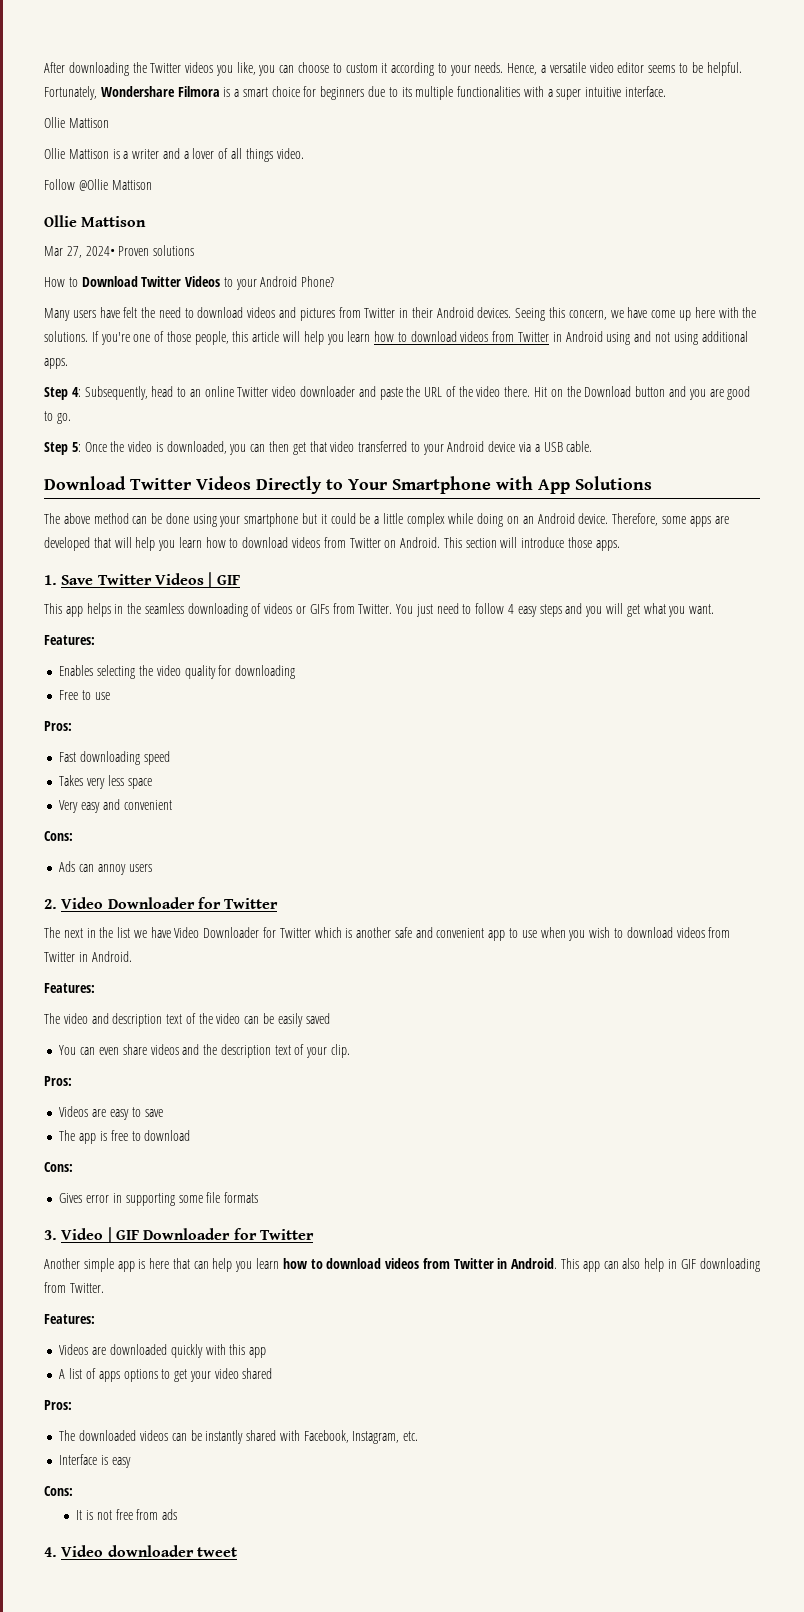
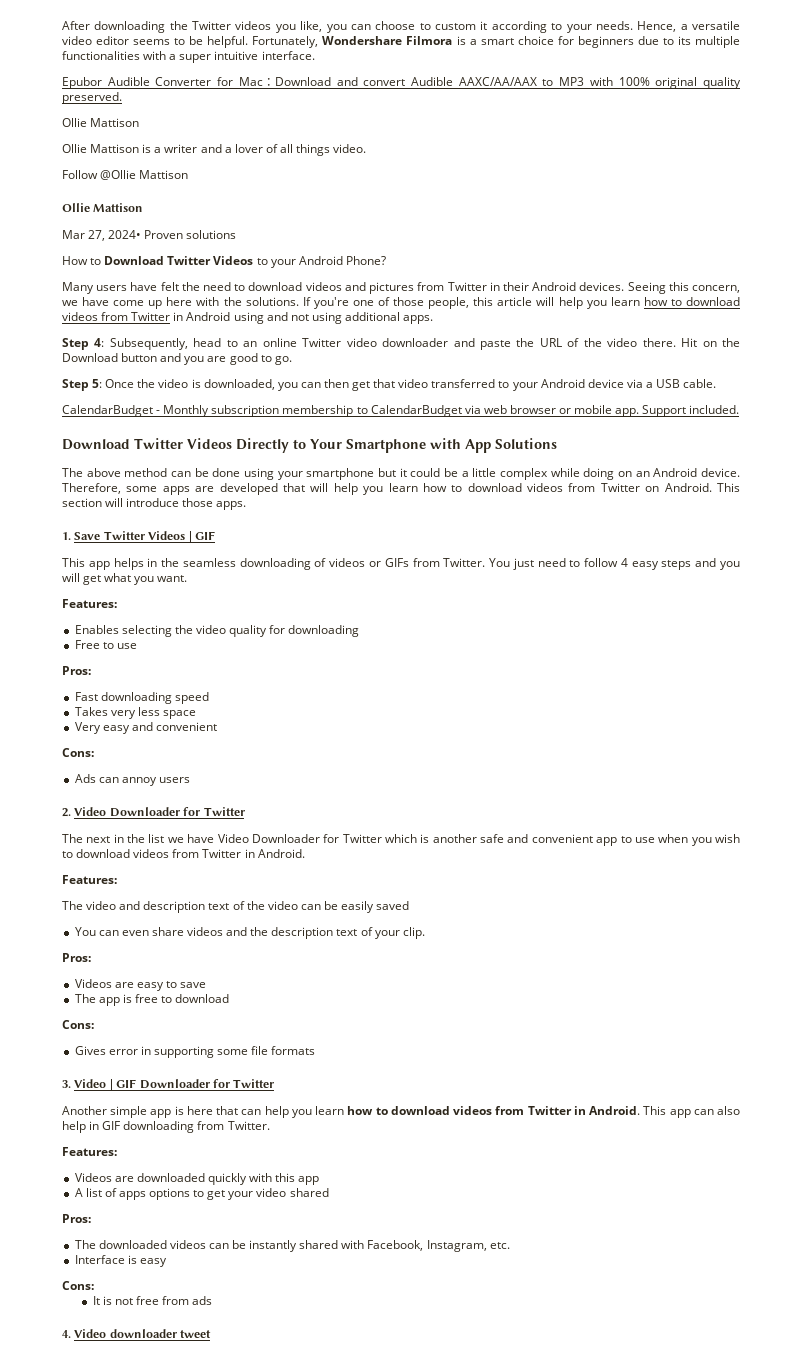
(667, 91) none -> [62,77,741,89] [62,92,122,104] // Epubor Audible Converter for Mac：Download and convert Audible AAXC/AA/AAX to MP3 with 100% original quality preserved.
(593, 446) none -> [62,405,740,417] // CalendarBudget - Monthly subscription membership to CalendarBudget via web browser or mobile app. Support included.

